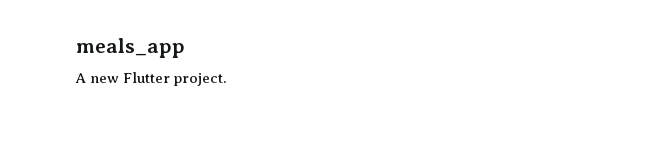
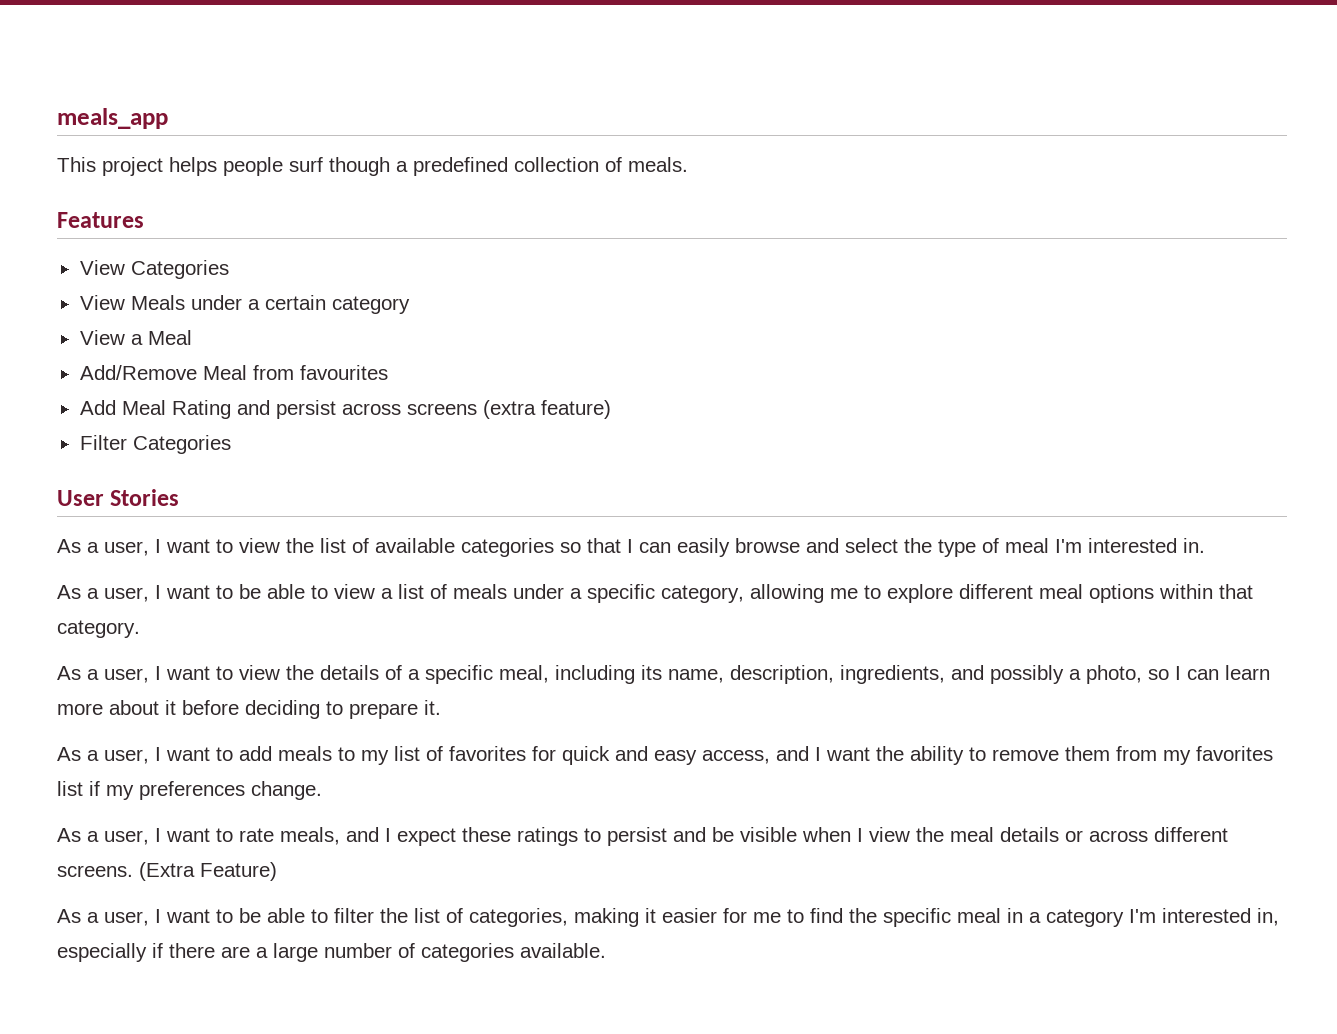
[75,72,228,86] A new Flutter project. -> [57,157,688,176] [57,212,144,228] [79,260,229,279] [79,295,410,314] [79,330,192,345] [79,365,388,380] [79,400,611,419] [79,435,231,454] [57,489,180,506] [57,538,1205,557] [57,584,1253,603] [57,620,140,638] [57,665,1270,684] [57,700,441,719] [57,746,1273,765] [57,781,322,800] [57,827,1228,846] [57,862,277,881] [57,908,1279,927] [57,943,606,962] This project helps people surf though a predefined collection of meals. // Features // View Categories // View Meals under a certain category // View a Meal // Add/Remove Meal from favourites // Add Meal Rating and persist across screens (extra feature) // Filter Categories // User Stories // As a user, I want to view the list of available categories so that I can easily browse and select the type of meal I'm interested in. // As a user, I want to be able to view a list of meals under a specific category, allowing me to explore different meal options within that category. // As a user, I want to view the details of a specific meal, including its name, description, ingredients, and possibly a photo, so I can learn more about it before deciding to prepare it. // As a user, I want to add meals to my list of favorites for quick and easy access, and I want the ability to remove them from my favorites list if my preferences change. // As a user, I want to rate meals, and I expect these ratings to persist and be visible when I view the meal details or across different screens. (Extra Feature) // As a user, I want to be able to filter the list of categories, making it easier for me to find the specific meal in a category I'm interested in, especially if there are a large number of categories available.

